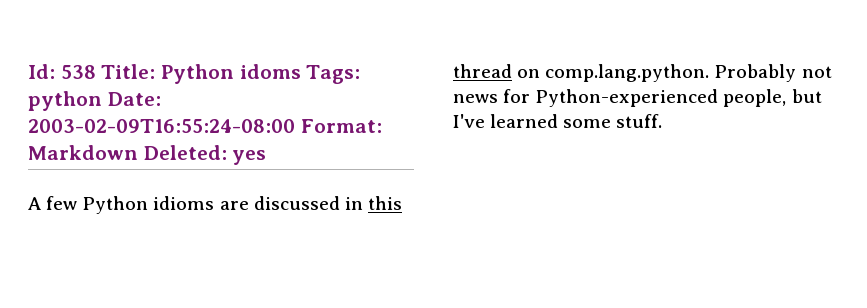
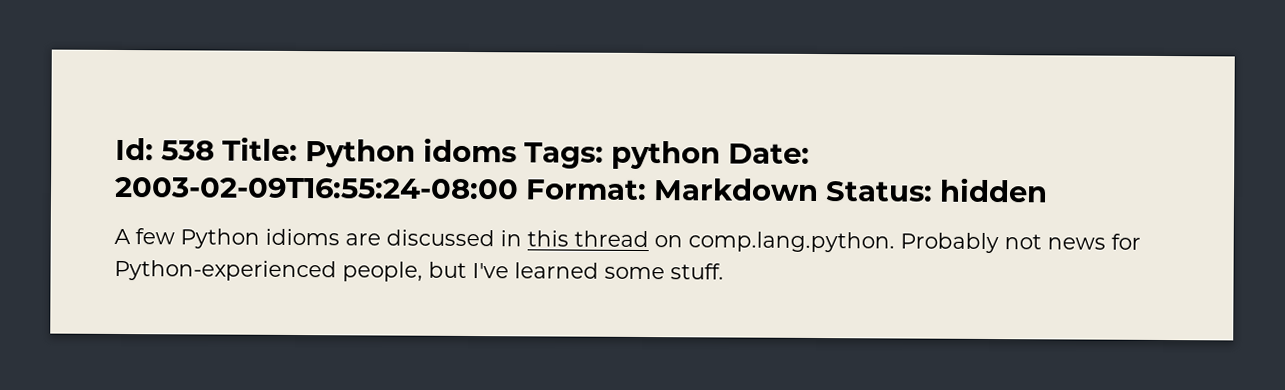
[143,145,267,165] Deleted: yes -> [825,177,1048,203] Status: hidden

